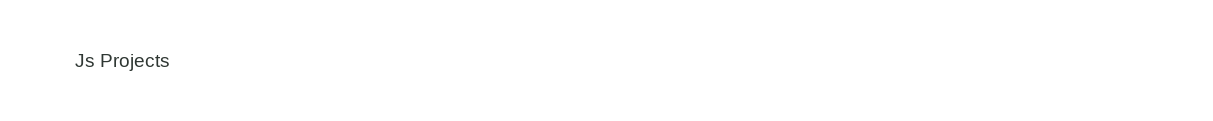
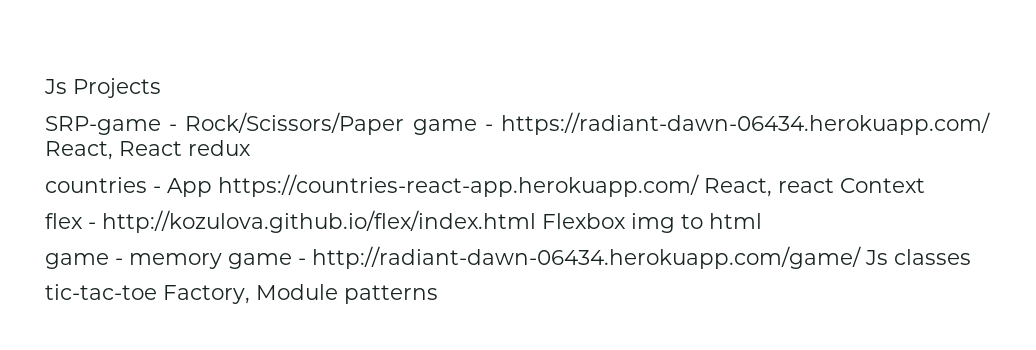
(171, 62) none -> [45,112,990,135] [45,140,251,160] [45,174,925,197] [45,210,762,233] [45,246,971,269] [45,284,438,304] // SRP-game - Rock/Scissors/Paper game - https://radiant-dawn-06434.herokuapp.com/ React, React redux // countries - App https://countries-react-app.herokuapp.com/ React, react Context // flex - http://kozulova.github.io/flex/index.html Flexbox img to html // game - memory game - http://radiant-dawn-06434.herokuapp.com/game/ Js classes // tic-tac-toe Factory, Module patterns

